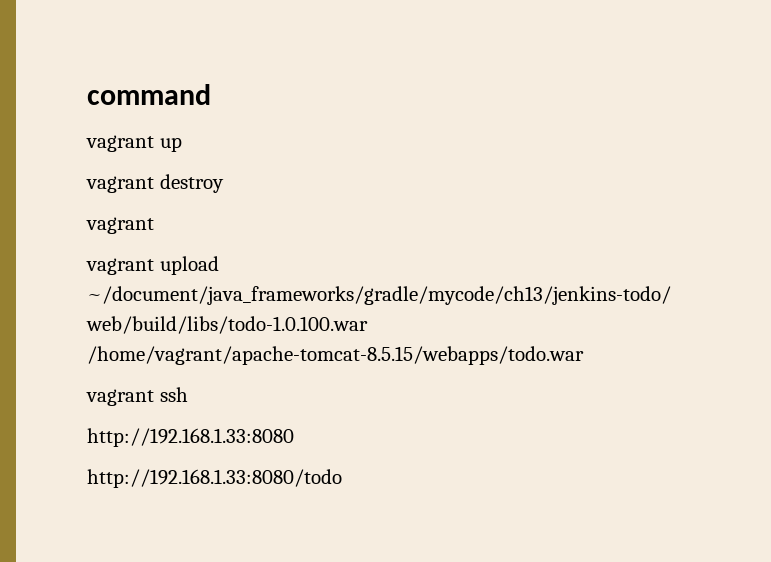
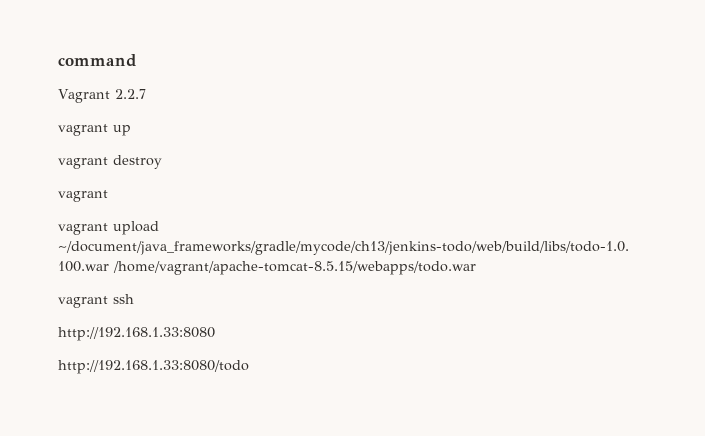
(211, 94) none -> [58,89,146,103] // Vagrant 2.2.7

